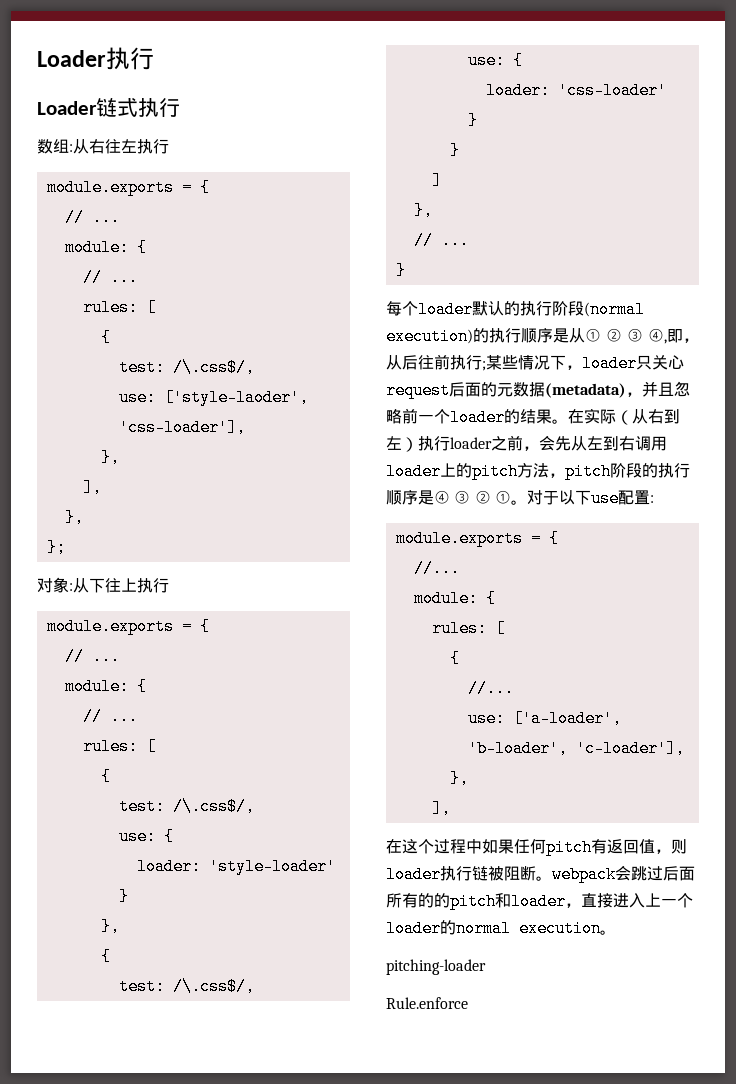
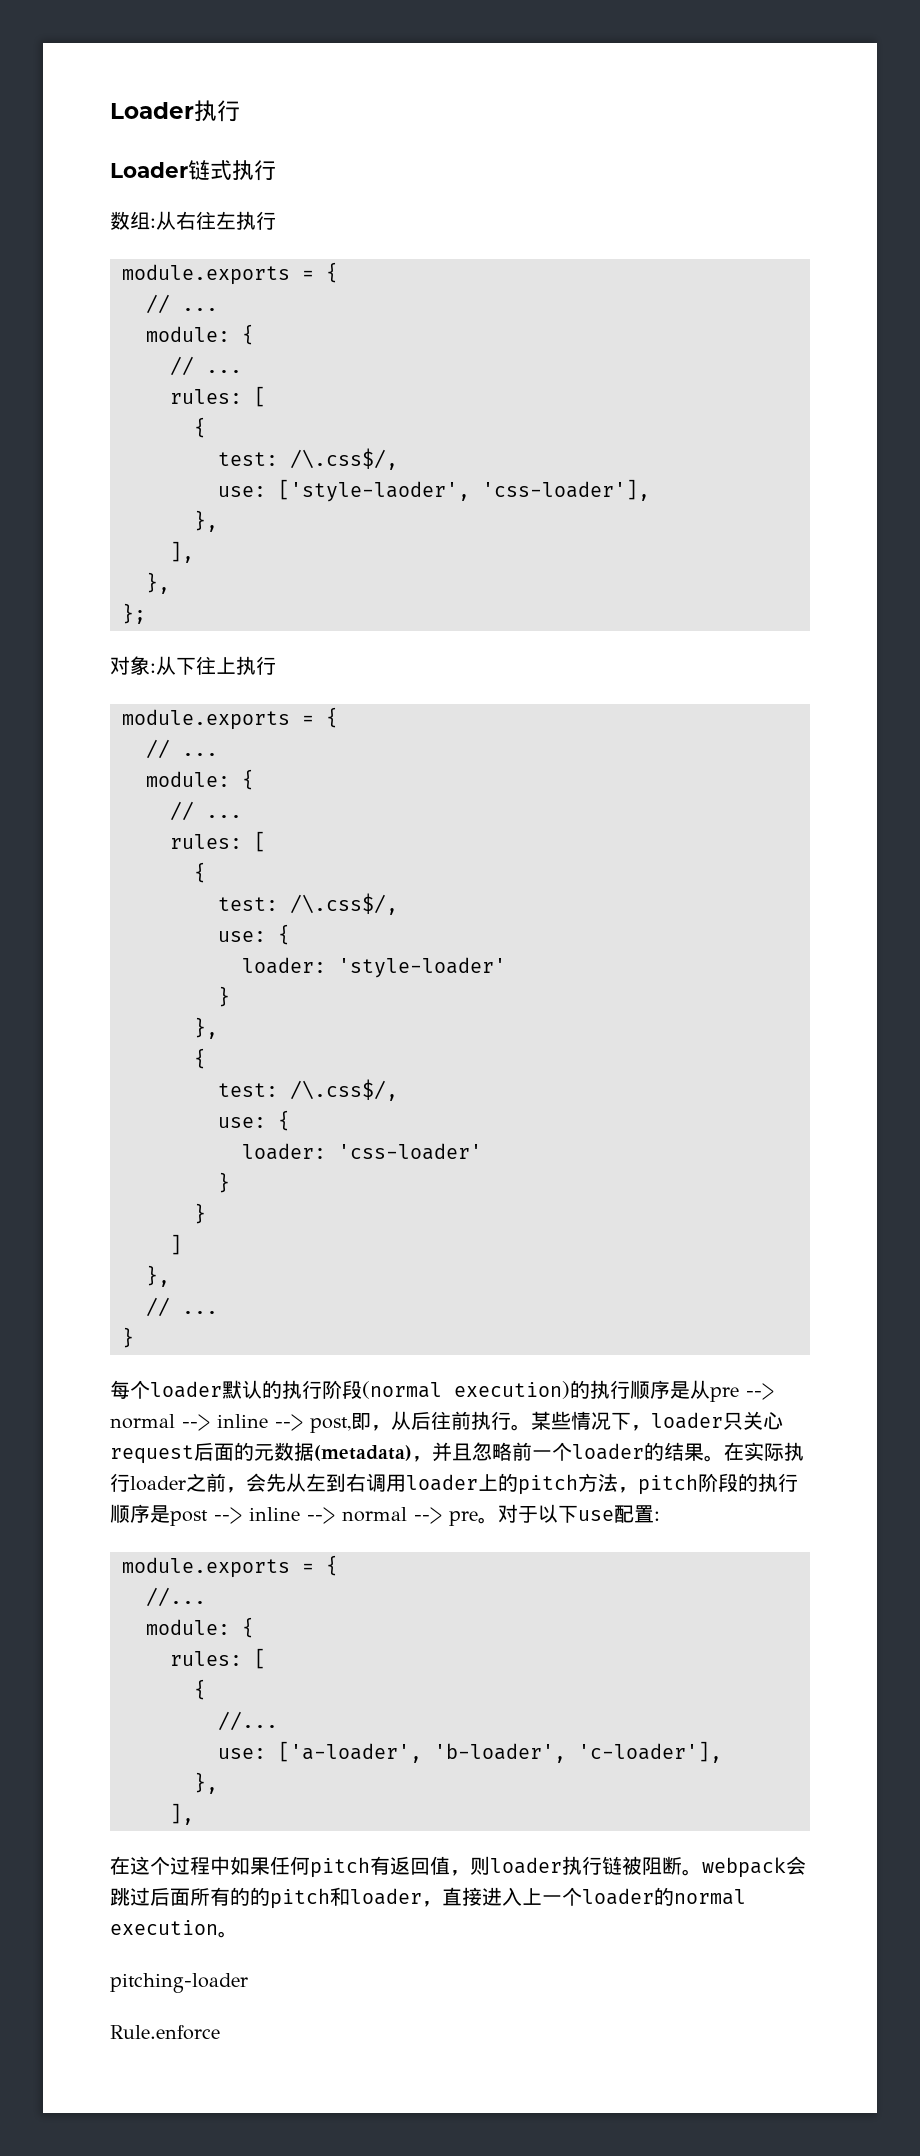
[585,328,667,344] ① ② ③ ④, -> [710,1383,774,1402] [110,1414,351,1433] pre --> normal --> inline --> post,
[482,361,486,371] ; -> [511,1424,531,1431] 。
[616,409,680,425] [386,436,418,452] （从右到左） -> (784, 1452) none
[434,490,511,504] ④ ③ ② ① -> [170,1507,478,1526] post --> inline --> normal --> pre

